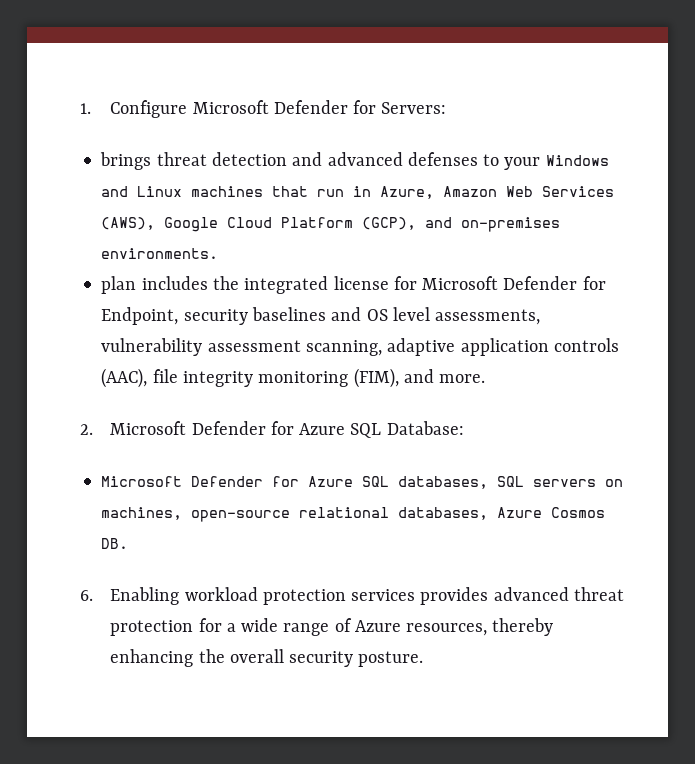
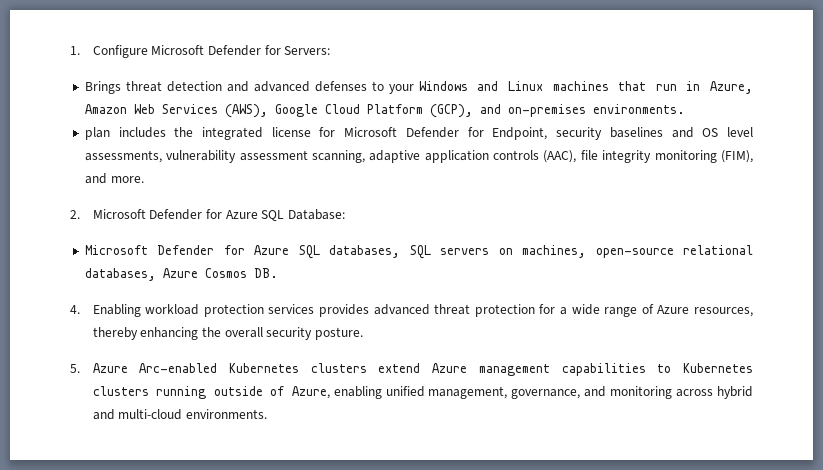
[100,152,152,170] brings -> [84,81,121,94] Brings
[80,590,93,601] 6. -> [70,305,80,314] 4.
(424, 659) none -> [70,363,753,376] [92,386,754,399] [92,409,267,420] // 5. Azure Arc-enabled Kubernetes clusters extend Azure management capabilities to Kubernetes clusters running outside of Azure, enabling unified management, governance, and monitoring across hybrid and multi-cloud environments.

